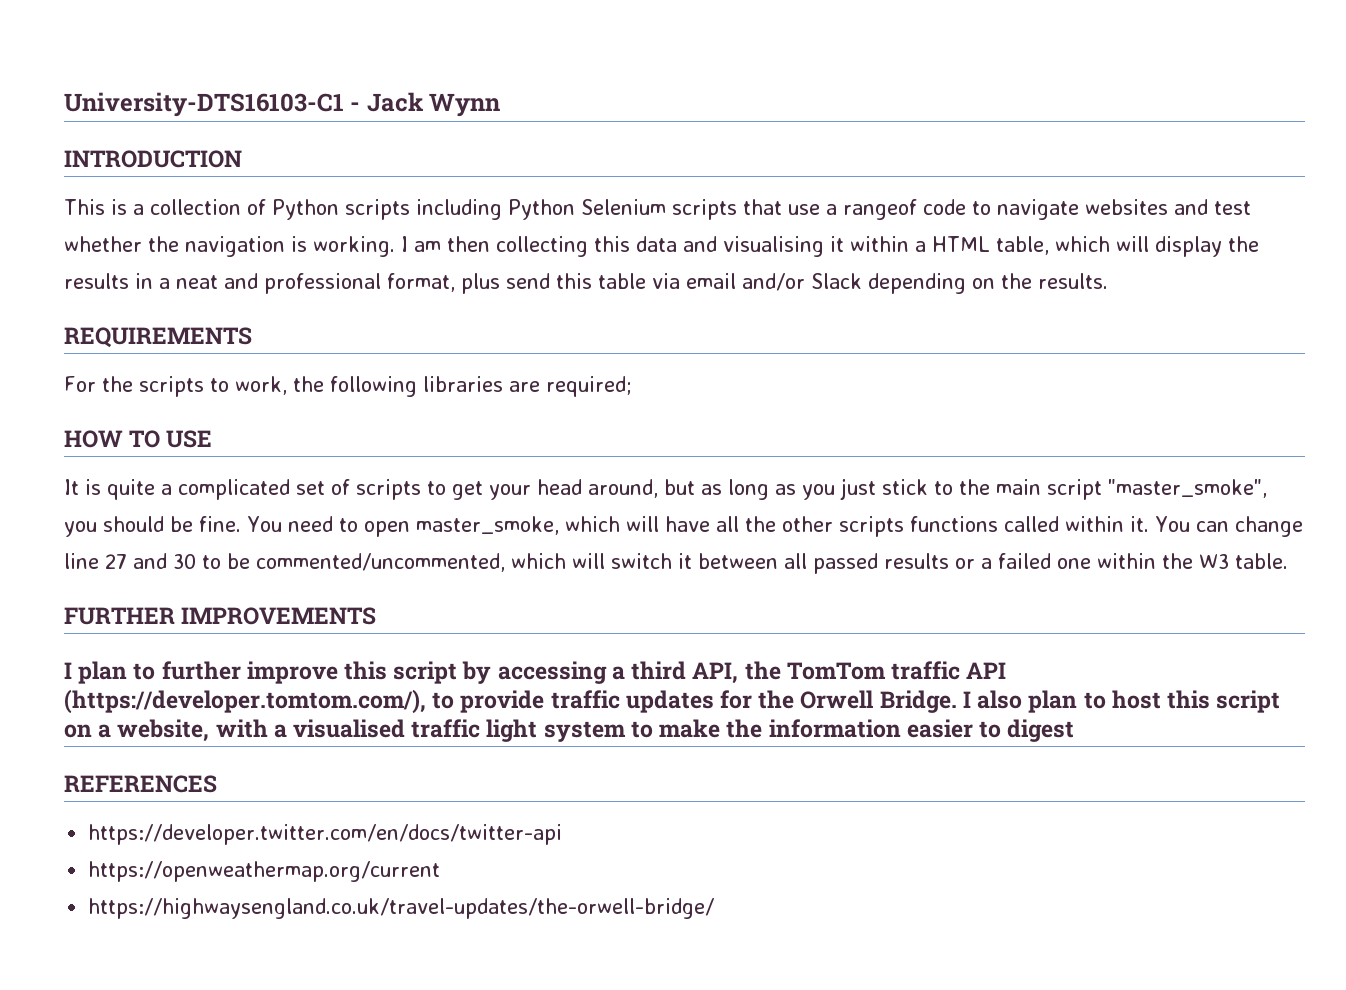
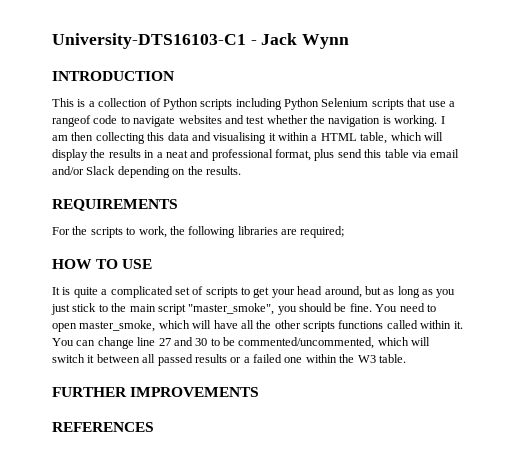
[64,661,1007,684] [64,689,1281,714] [64,719,1075,742] [64,775,217,793] [88,824,563,845] [88,861,441,882] [88,898,715,919] I plan to further improve this script by accessing a third API, the TomTom traffic API (https://developer.tomtom.com/), to provide traffic updates for the Orwell Bridge. I also plan to host this script on a website, with a visualised traffic light system to make the information easier to digest // REFERENCES // https://developer.twitter.com/en/docs/twitter-api // https://openweathermap.org/current // https://highwaysengland.co.uk/travel-updates/the-orwell-bridge/ -> [52,422,154,432] REFERENCES

